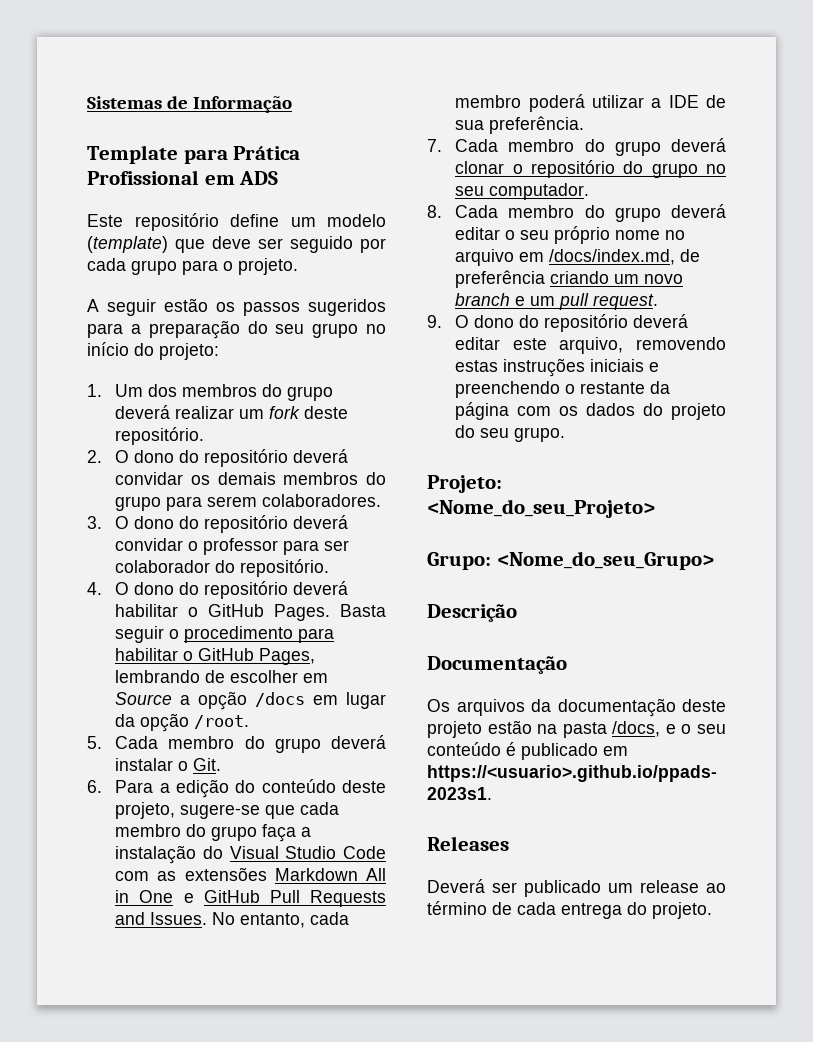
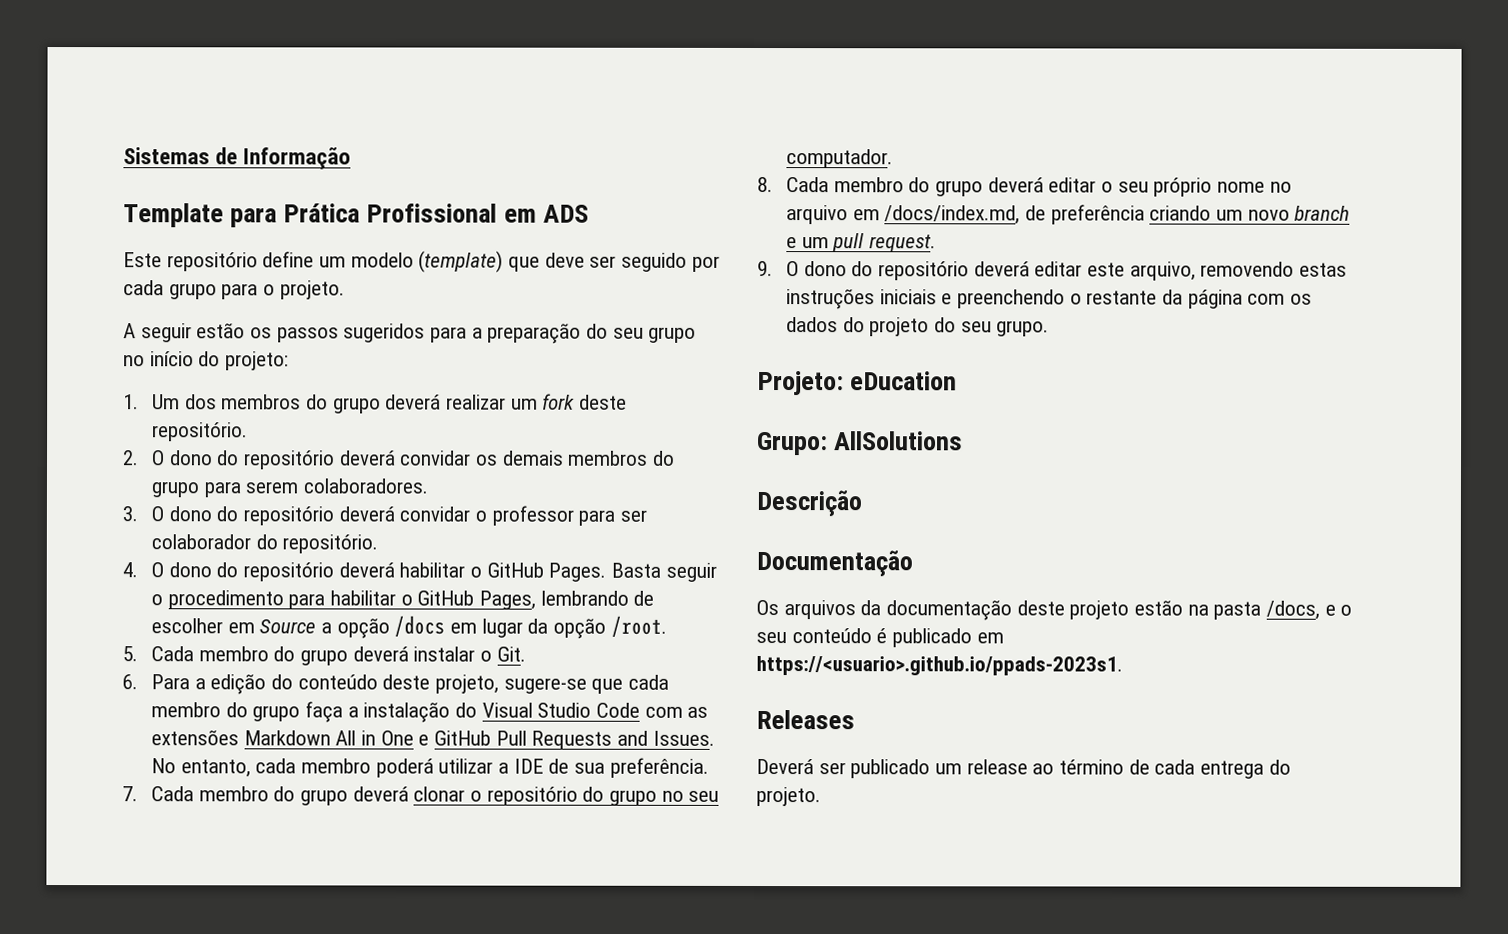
[427,499,655,518] <Nome_do_seu_Projeto> -> [850,371,958,391] eDucation
[496,551,714,570] <Nome_do_seu_Grupo> -> [834,431,964,451] AllSolutions

